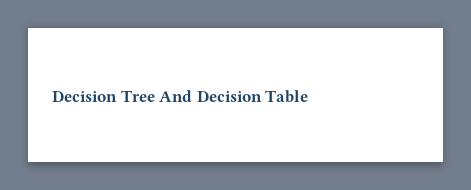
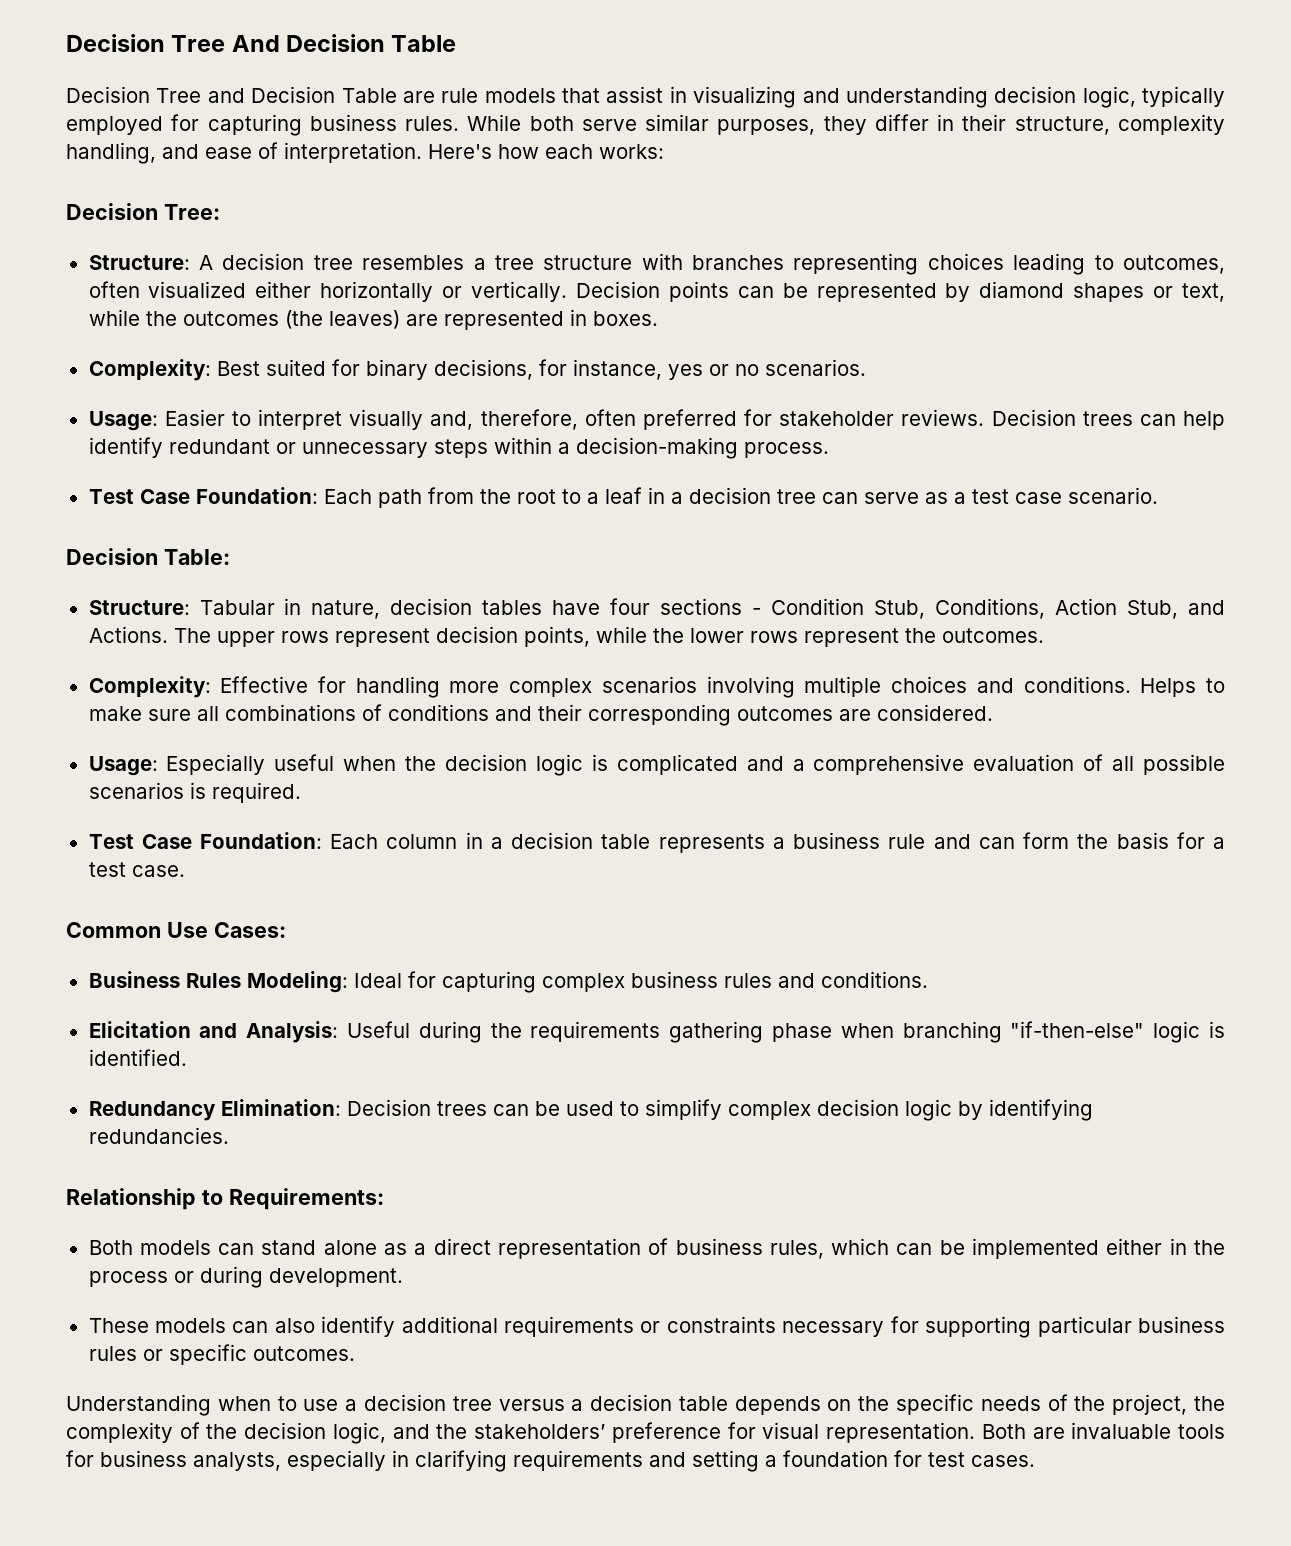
(309, 96) none -> [66,86,1225,108] [66,114,1225,136] [66,142,664,164] [66,203,220,220] [88,253,1226,275] [88,281,1225,302] [88,309,658,330] [88,359,866,381] [88,409,1225,431] [88,437,829,459] [88,487,1158,508] [66,548,230,565] [88,598,1226,619] [88,626,1044,647] [88,676,1226,698] [88,704,993,726] [88,754,1225,776] [88,782,301,803] [88,832,1225,853] [88,862,185,877] [66,922,286,938] [88,971,928,993] [88,1021,1225,1043] [88,1049,187,1066] [88,1099,1093,1121] [88,1127,229,1144] [66,1188,384,1210] [88,1238,1226,1259] [88,1266,403,1288] [88,1316,1226,1338] [88,1344,355,1365] [66,1394,1225,1416] [66,1422,1226,1444] [66,1450,1035,1472] // Decision Tree and Decision Table are rule models that assist in visualizing and understanding decision logic, typically employed for capturing business rules. While both serve similar purposes, they differ in their structure, complexity handling, and ease of interpretation. Here's how each works: // Decision Tree: // Structure: A decision tree resembles a tree structure with branches representing choices leading to outcomes, often visualized either horizontally or vertically. Decision points can be represented by diamond shapes or text, while the outcomes (the leaves) are represented in boxes. // Complexity: Best suited for binary decisions, for instance, yes or no scenarios. // Usage: Easier to interpret visually and, therefore, often preferred for stakeholder reviews. Decision trees can help identify redundant or unnecessary steps within a decision-making process. // Test Case Foundation: Each path from the root to a leaf in a decision tree can serve as a test case scenario. // Decision Table: // Structure: Tabular in nature, decision tables have four sections - Condition Stub, Conditions, Action Stub, and Actions. The upper rows represent decision points, while the lower rows represent the outcomes. // Complexity: Effective for handling more complex scenarios involving multiple choices and conditions. Helps to make sure all combinations of conditions and their corresponding outcomes are considered. // Usage: Especially useful when the decision logic is complicated and a comprehensive evaluation of all possible scenarios is required. // Test Case Foundation: Each column in a decision table represents a business rule and can form the basis for a test case. // Common Use Cases: // Business Rules Modeling: Ideal for capturing complex business rules and conditions. // Elicitation and Analysis: Useful during the requirements gathering phase when branching "if-then-else" logic is identified. // Redundancy Elimination: Decision trees can be used to simplify complex decision logic by identifying redundancies. // Relationship to Requirements: // Both models can stand alone as a direct representation of business rules, which can be implemented either in the process or during development. // These models can also identify additional requirements or constraints necessary for supporting particular business rules or specific outcomes. // Understanding when to use a decision tree versus a decision table depends on the specific needs of the project, the complexity of the decision logic, and the stakeholders’ preference for visual representation. Both are invaluable tools for business analysts, especially in clarifying requirements and setting a foundation for test cases.

